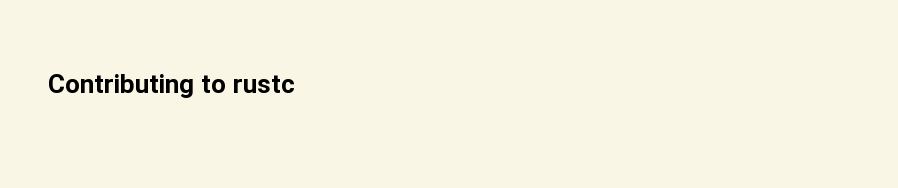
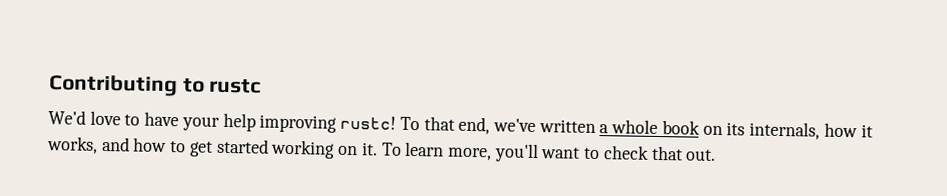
(296, 84) none -> [48,110,873,140] [47,136,717,163] // We'd love to have your help improving rustc! To that end, we've written a whole book on its internals, how it works, and how to get started working on it. To learn more, you'll want to check that out.

